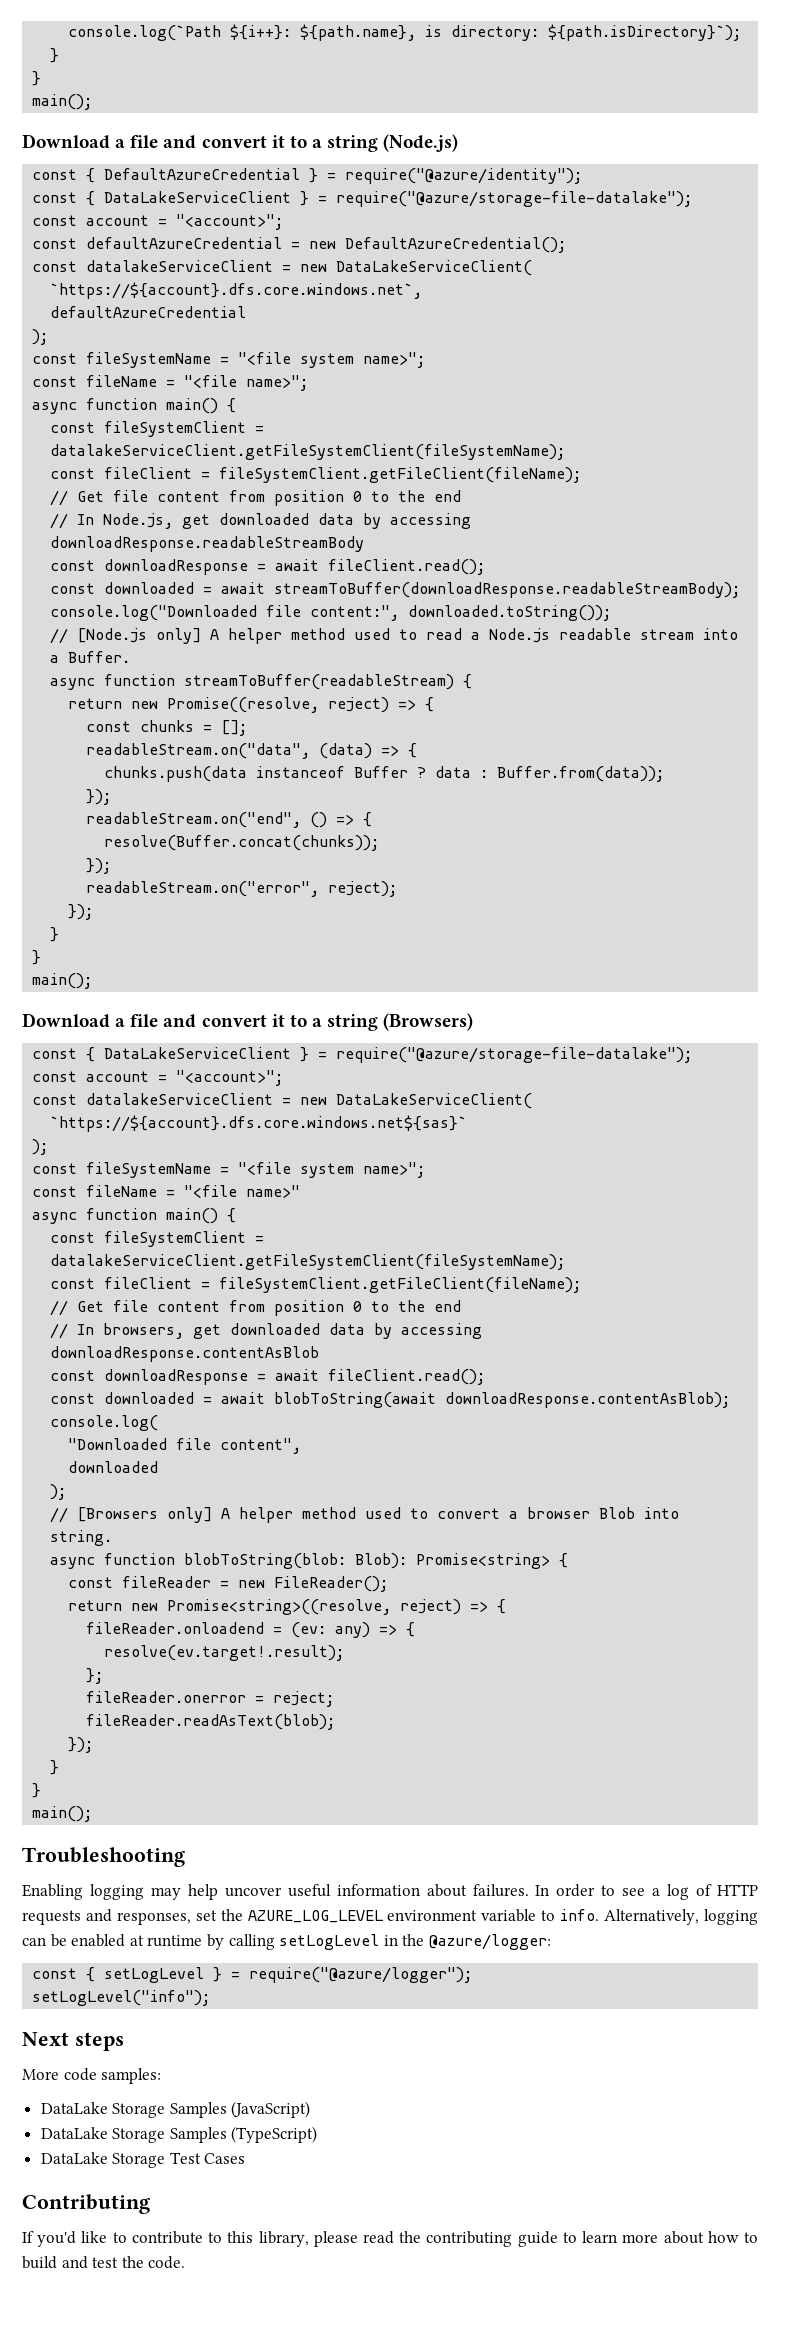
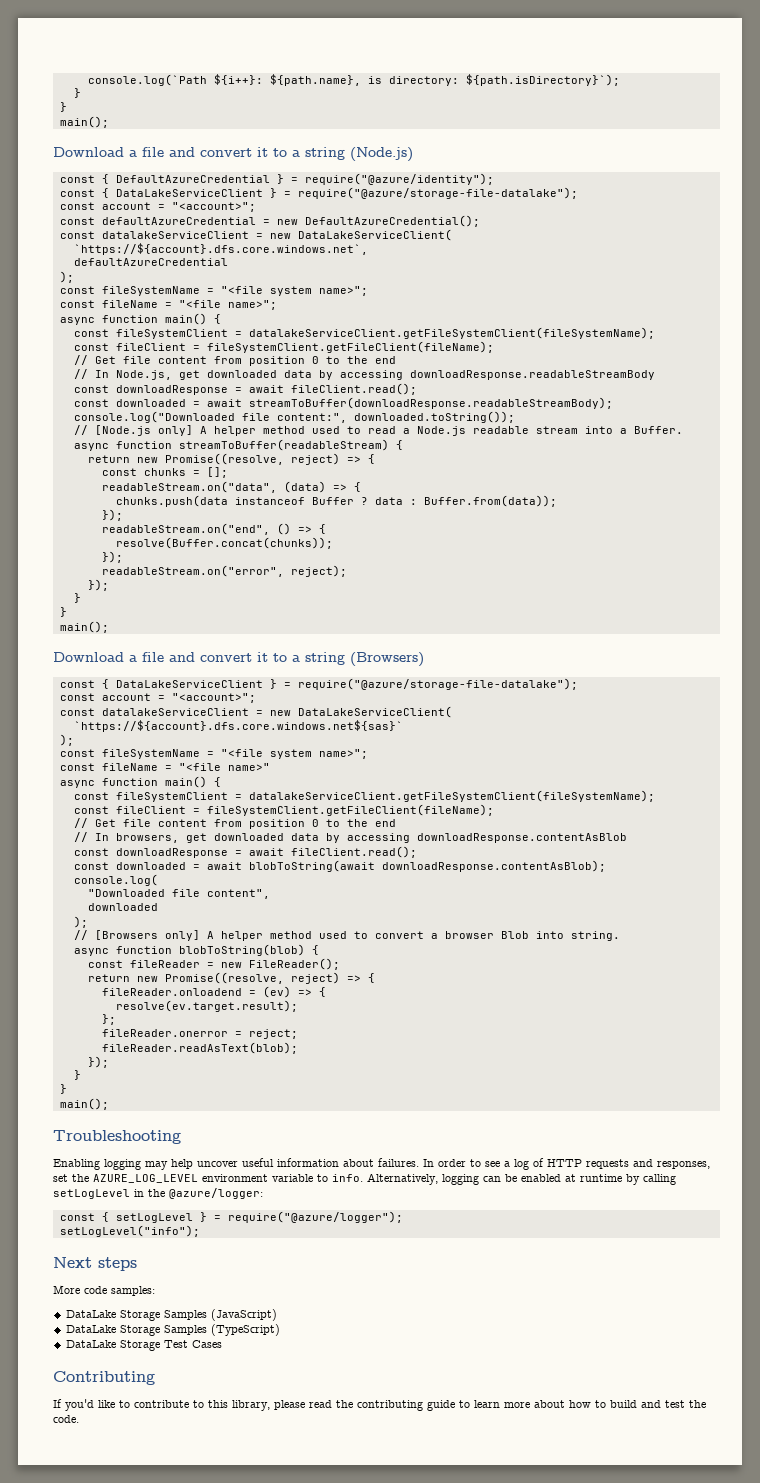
[184,1553,551,1569] blobToString(blob: Blob): Promise<string> -> [178,944,305,956] blobToString(blob)
[167,1599,392,1615] Promise<string>((resolve, -> [164,972,284,984] Promise((resolve,
[291,1622,416,1638] [104,1645,345,1661] (ev: any) => { // resolve(ev.target!.result); -> [262,986,326,998] [115,1000,298,1012] (ev) => { // resolve(ev.target.result);

